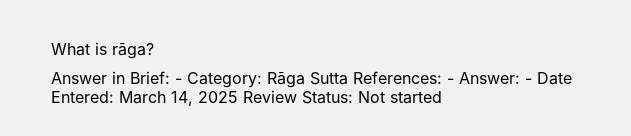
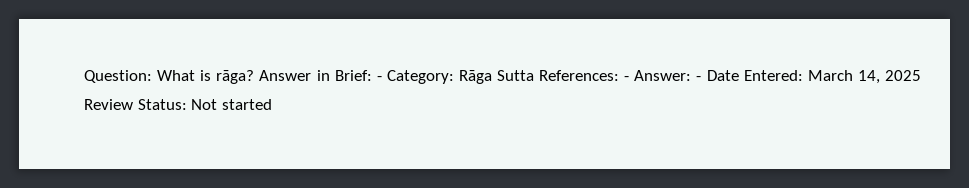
(51, 49) none -> [84,70,152,83] Question:
(154, 51) // -> (255, 77) none

